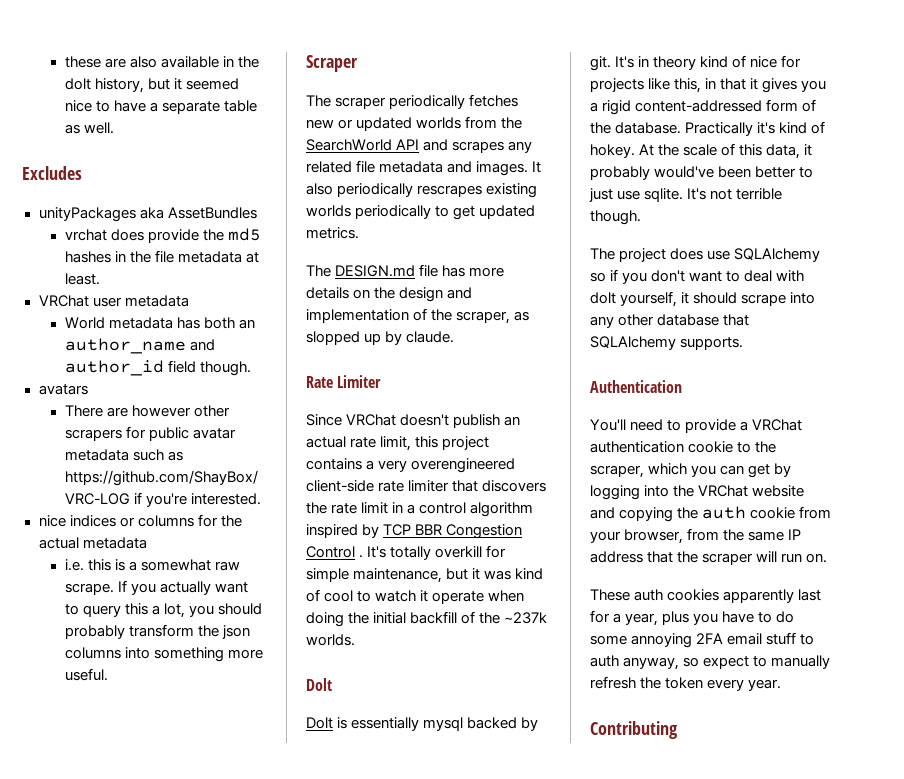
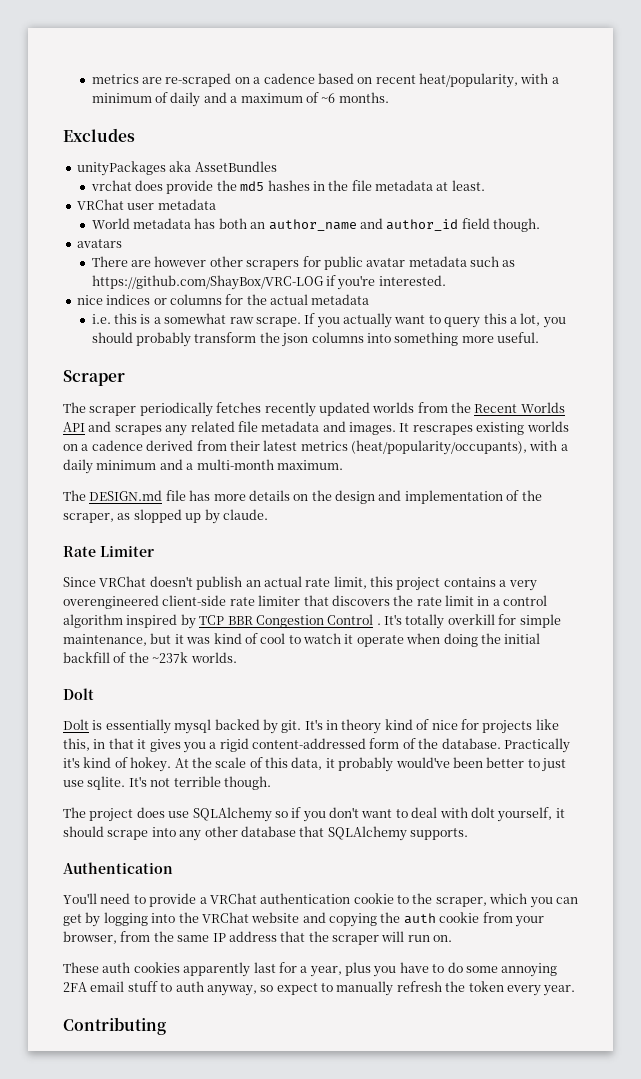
[64,56,260,68] [64,78,240,93] [64,100,258,114] [64,122,114,134] these are also available in the dolt history, but it seemed nice to have a separate table as well. -> [91,73,559,88] [91,92,389,107] metrics are re-scraped on a cadence based on recent heat/popularity, with a minimum of daily and a maximum of ~6 months.
[306,119,354,129] new or -> [264,402,316,417] recently
[306,139,392,151] SearchWorld -> [474,402,565,413] Recent Worlds
[306,183,414,197] also periodically -> (410, 427) none
[355,205,536,220] [306,227,359,239] periodically to get updated metrics. -> [63,440,568,455] [63,459,343,474] on a cadence derived from their latest metrics (heat/popularity/occupants), with a daily minimum and a multi-month maximum.

